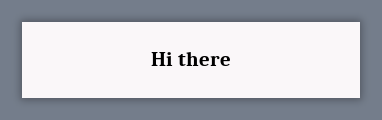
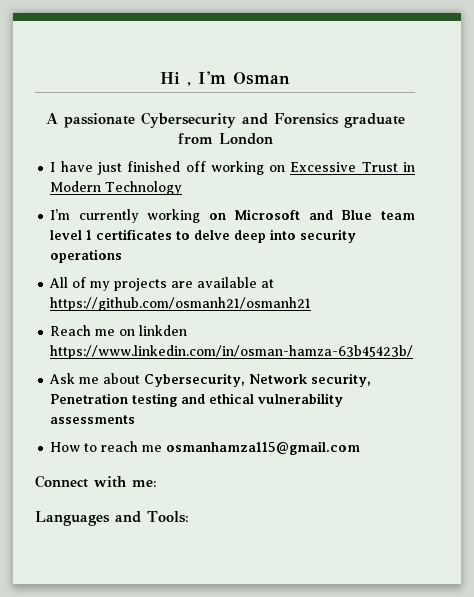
[177,51,231,66] there -> [187,71,290,86] [45,112,405,128] [177,133,273,145] [50,161,415,175] [50,181,183,195] [50,209,416,223] [50,229,357,243] [50,249,123,263] [49,277,275,291] [50,297,312,311] [50,325,188,336] [50,345,414,359] [49,373,372,387] [50,393,344,407] [50,415,136,424] [50,441,361,455] [35,475,157,488] [35,511,189,526] , I'm Osman // A passionate Cybersecurity and Forensics graduate from London // I have just finished off working on Excessive Trust in Modern Technology // I’m currently working on Microsoft and Blue team level 1 certificates to delve deep into security operations // All of my projects are available at https://github.com/osmanh21/osmanh21 // Reach me on linkden https://www.linkedin.com/in/osman-hamza-63b45423b/ // Ask me about Cybersecurity, Network security, Penetration testing and ethical vulnerability assessments // How to reach me osmanhamza115@gmail.com // Connect with me: // Languages and Tools:

